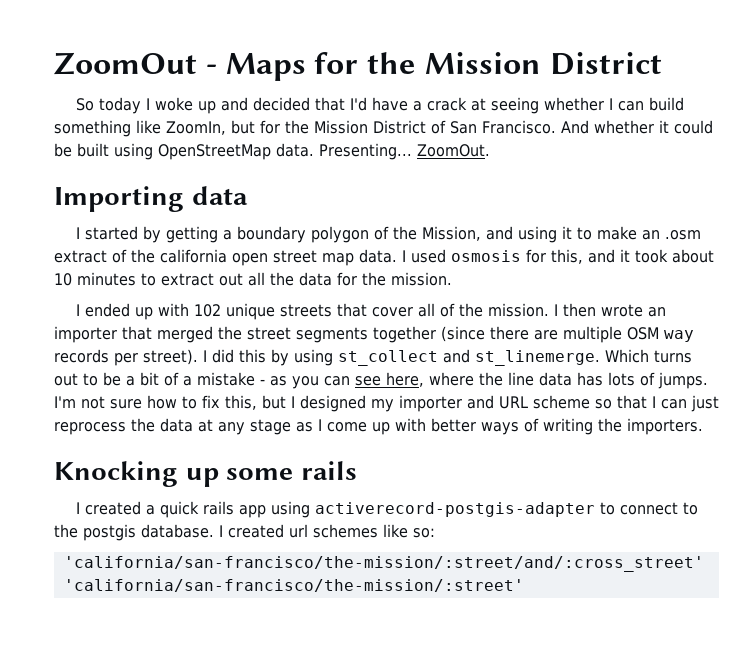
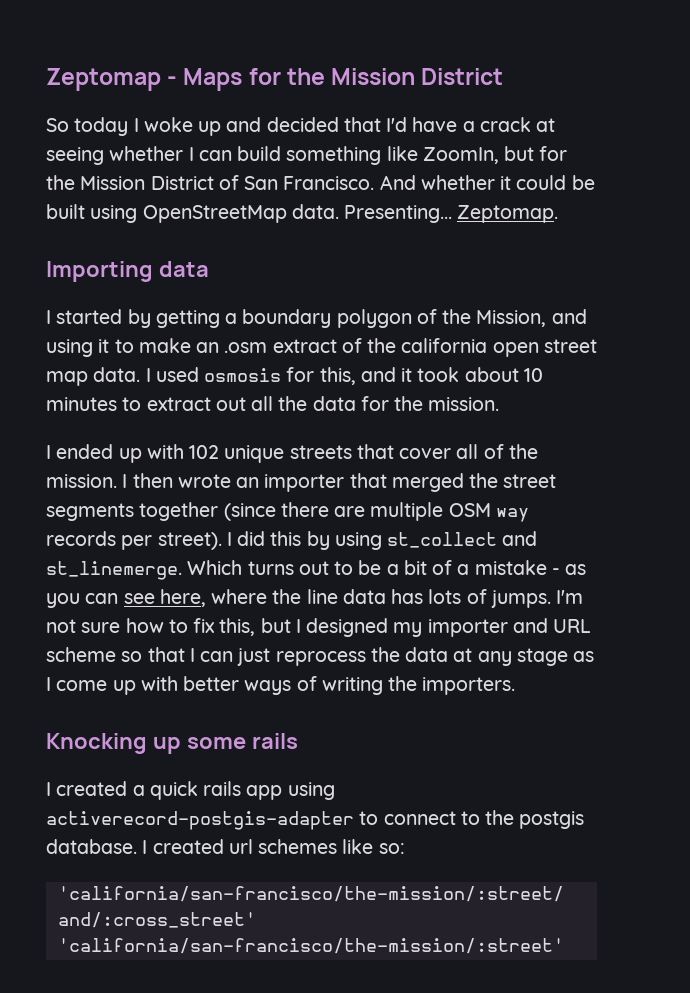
[54,52,197,75] ZoomOut -> [46,68,161,91] Zeptomap
[417,144,490,157] ZoomOut. -> [457,205,559,223] Zeptomap.

